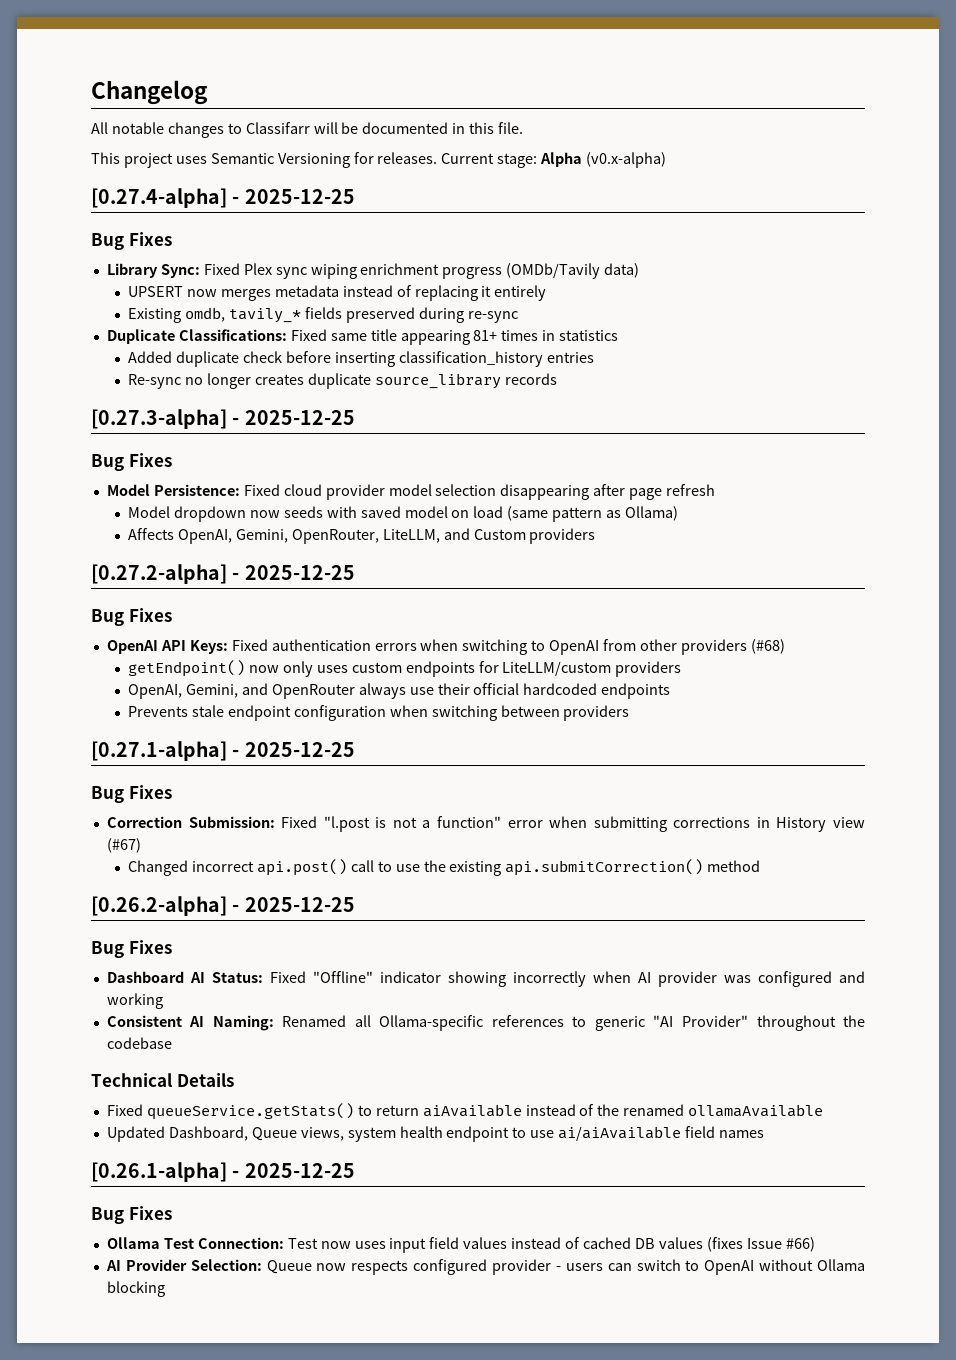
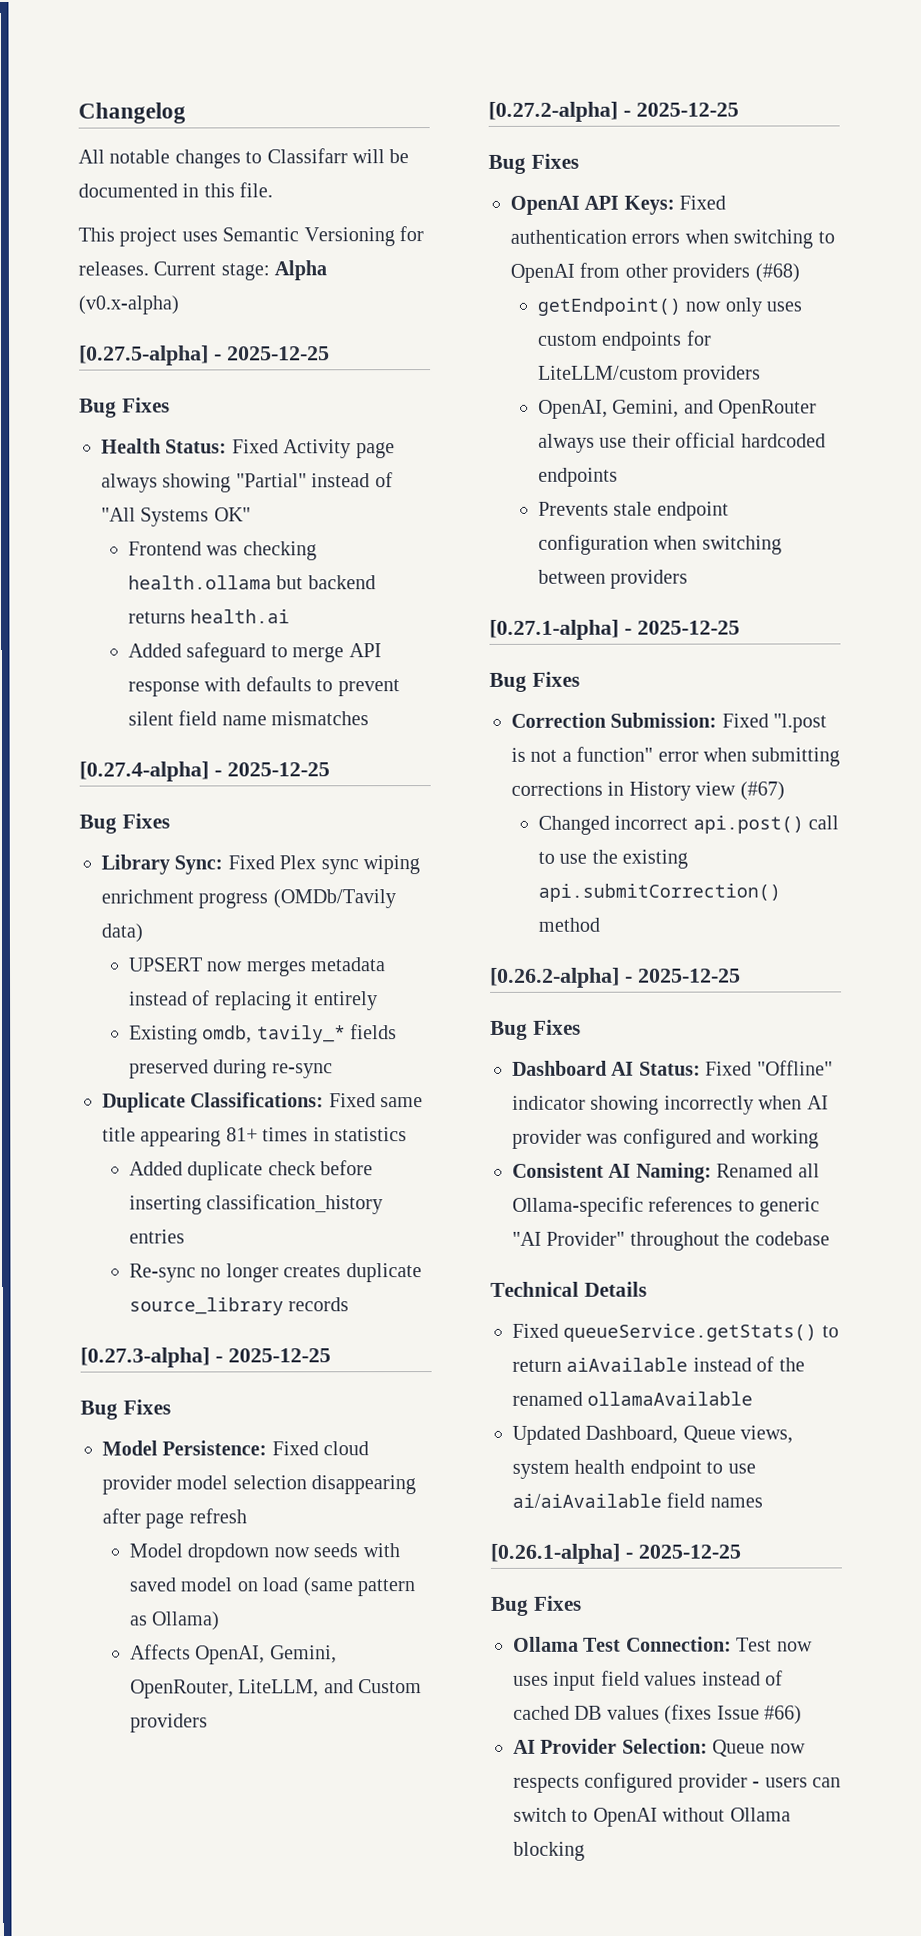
(667, 160) none -> [79,345,330,366] [79,397,170,418] [101,438,395,459] [101,472,393,493] [101,507,251,527] [127,541,317,561] [127,575,376,590] [127,609,291,624] [127,642,382,663] [127,676,400,697] [127,710,370,726] // [0.27.5-alpha] - 2025-12-25 // Bug Fixes // Health Status: Fixed Activity page always showing "Partial" instead of "All Systems OK" // Frontend was checking health.ollama but backend returns health.ai // Added safeguard to merge API response with defaults to prevent silent field name mismatches

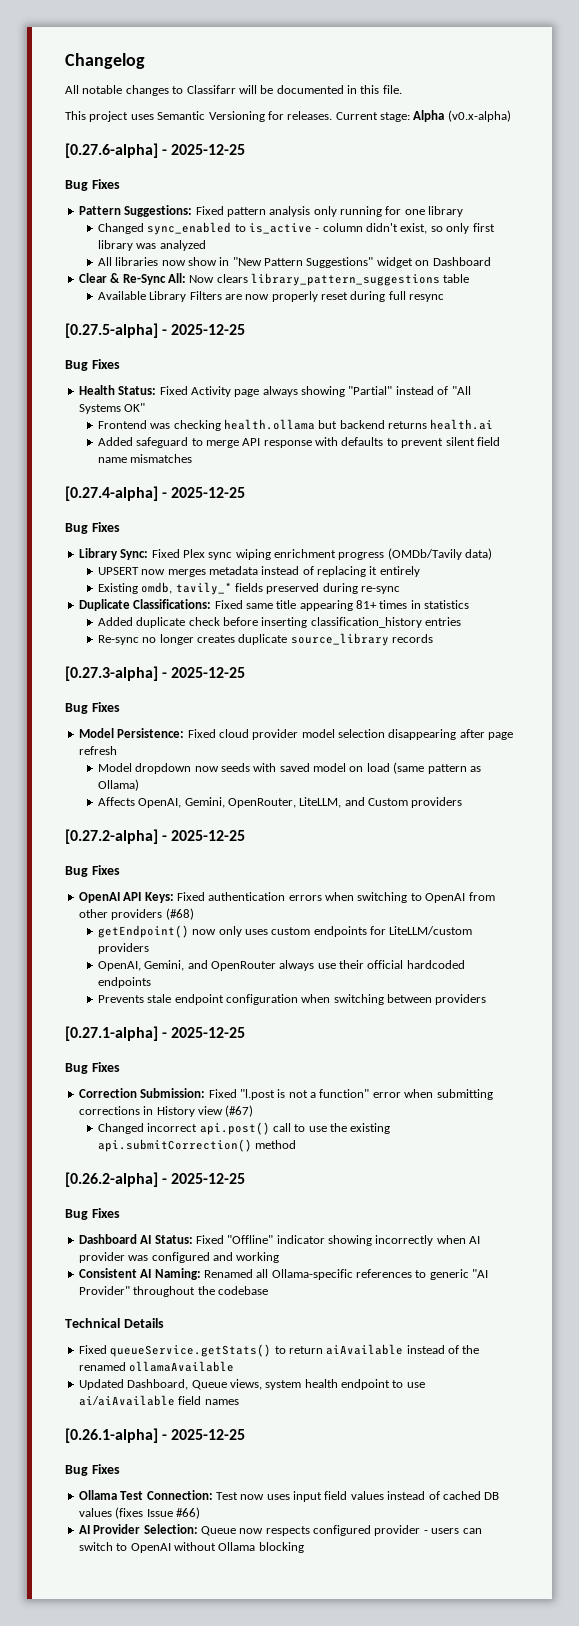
(179, 305) none -> [65,143,246,158] [65,179,120,191] [78,205,464,217] [97,222,495,235] [97,240,206,251] [97,257,491,268] [78,273,470,286] [97,291,445,302] // [0.27.6-alpha] - 2025-12-25 // Bug Fixes // Pattern Suggestions: Fixed pattern analysis only running for one library // Changed sync_enabled to is_active - column didn't exist, so only first library was analyzed // All libraries now show in "New Pattern Suggestions" widget on Dashboard // Clear & Re-Sync All: Now clears library_pattern_suggestions table // Available Library Filters are now properly reset during full resync

